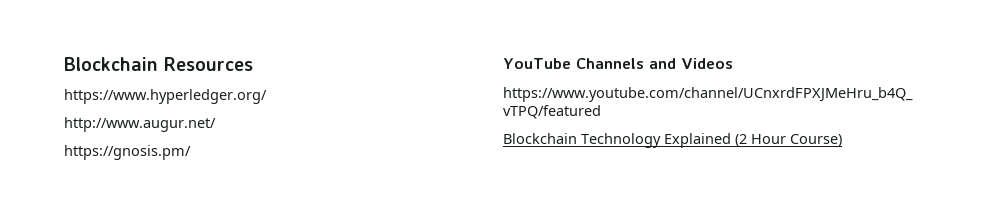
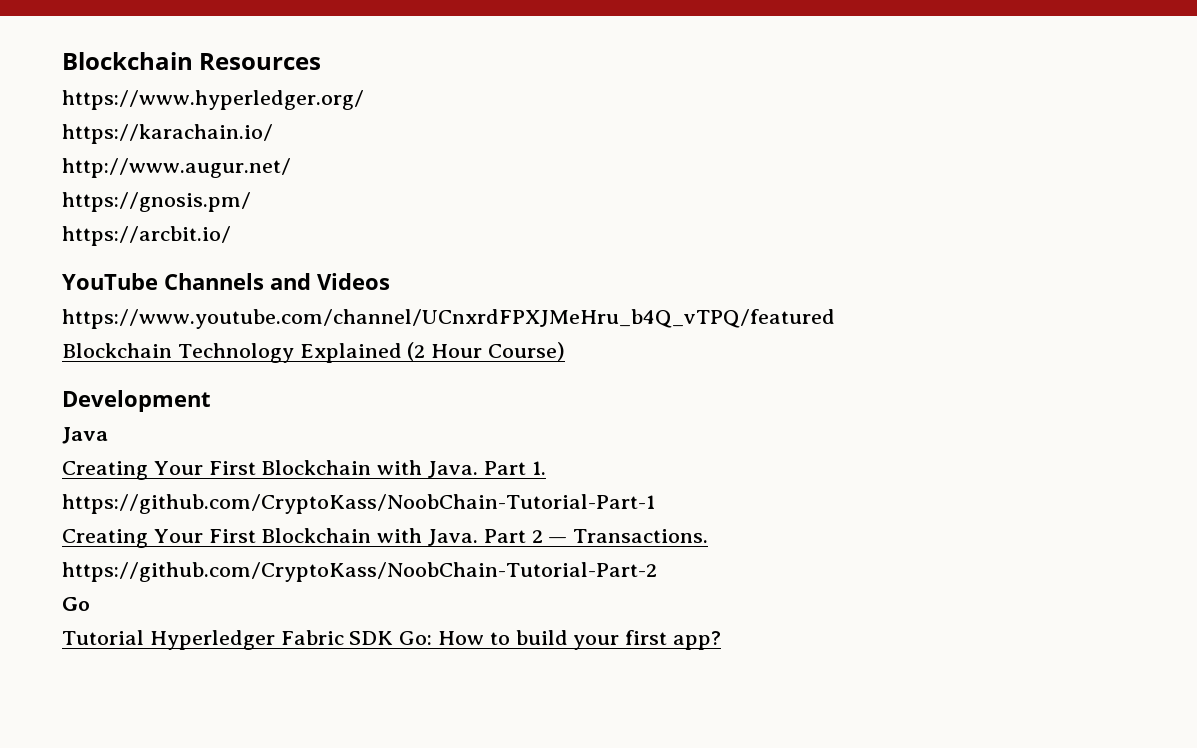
(267, 96) none -> [62,124,273,144] // https://karachain.io/
(191, 152) none -> [62,226,231,246] // https://arcbit.io/
(842, 140) none -> [62,390,211,412] [62,427,108,444] [62,460,546,480] [62,494,655,514] [62,528,709,548] [62,562,657,582] [62,597,90,611] [62,630,722,650] // Development // Java // Creating Your First Blockchain with Java. Part 1. // https://github.com/CryptoKass/NoobChain-Tutorial-Part-1 // Creating Your First Blockchain with Java. Part 2 — Transactions. // https://github.com/CryptoKass/NoobChain-Tutorial-Part-2 // Go // Tutorial Hyperledger Fabric SDK Go: How to build your first app?

